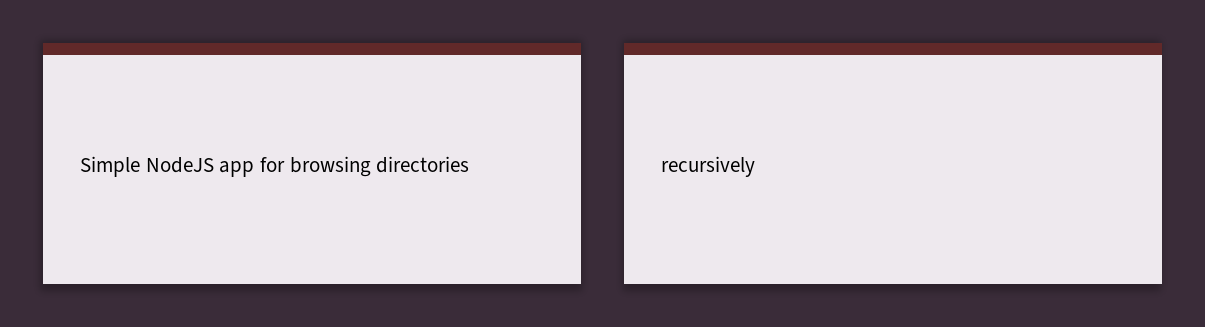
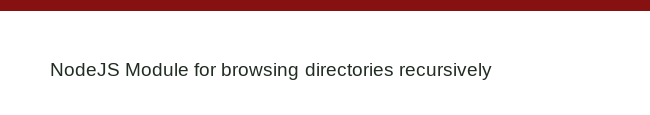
[80,156,255,177] Simple NodeJS app -> [50,63,190,76] NodeJS Module

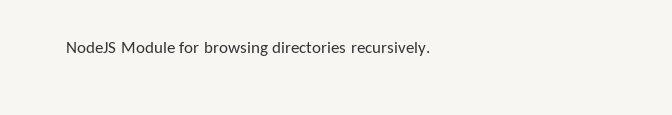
[398,63,492,80] recursively -> [350,42,430,56] recursively.

